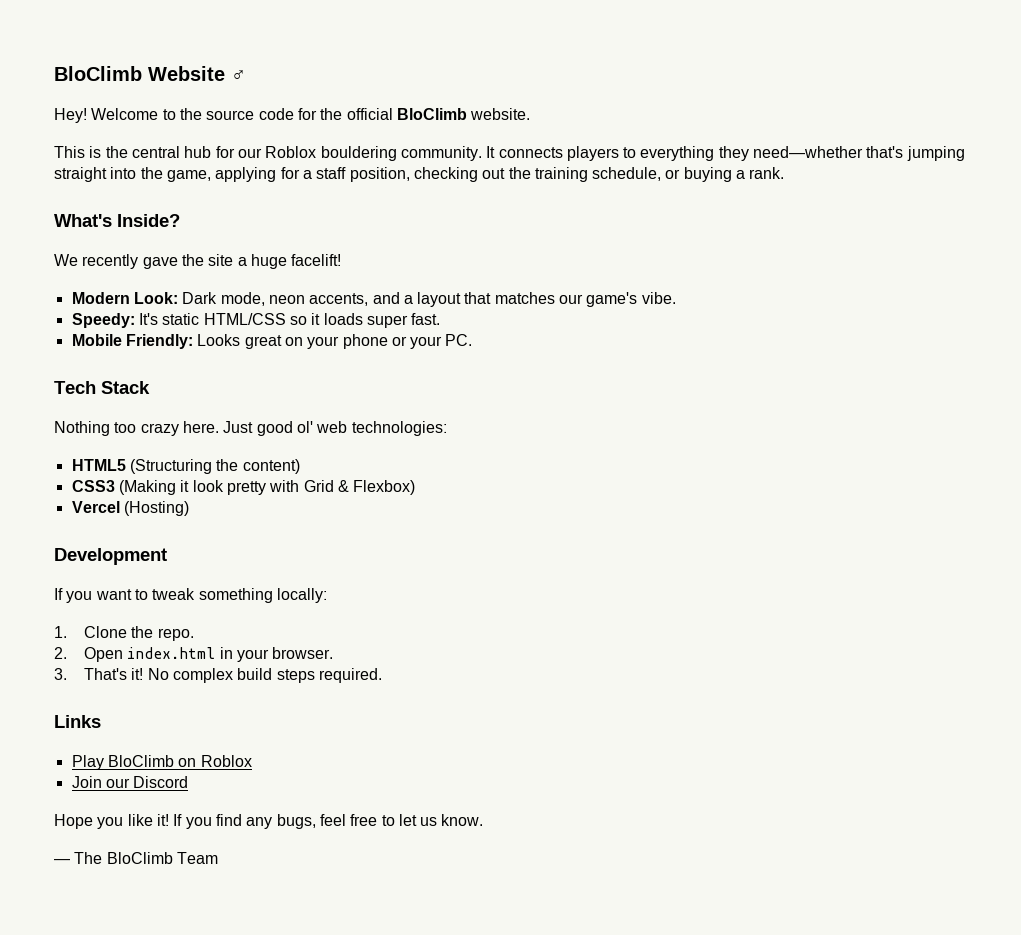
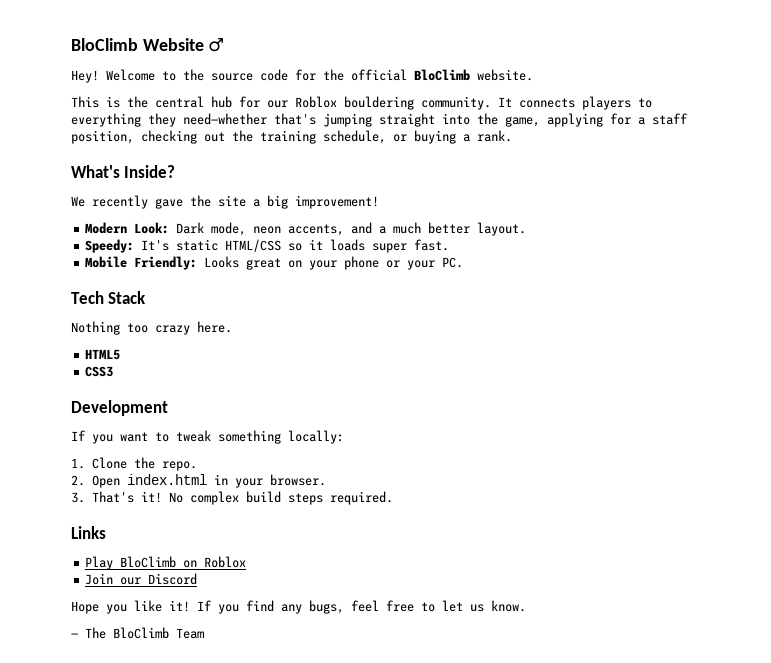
[250,254,342,269] huge facelift! -> [267,195,379,209] big improvement!
[417,292,676,307] layout that matches our game's vibe. -> [393,222,527,236] much better layout.
[223,421,447,436] [71,459,300,474] [71,480,416,495] [71,501,189,516] Just good ol' web technologies: // HTML5 (Structuring the content) // CSS3 (Making it look pretty with Grid & Flexbox) // Vercel (Hosting) -> [85,349,121,360] [85,366,114,377] // HTML5 // CSS3

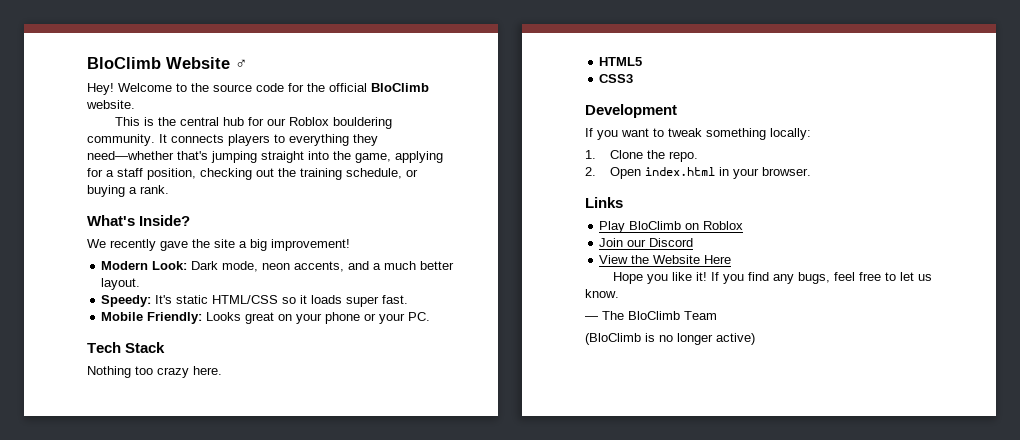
[71,491,393,505] // 3. That's it! No complex build steps required. -> (811, 171) none
(198, 579) none -> [599,255,732,264] // View the Website Here
(204, 633) none -> [585,333,755,345] // (BloClimb is no longer active)

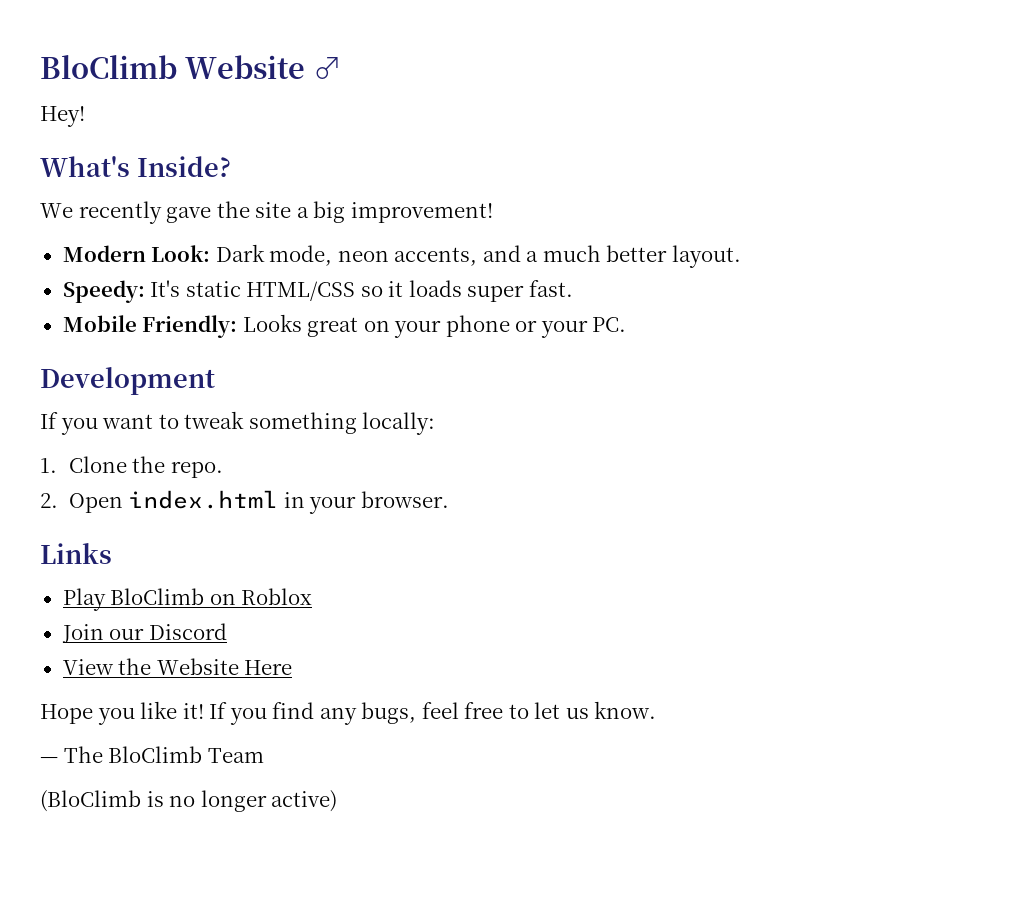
[118,83,429,92] [86,100,135,109] [115,117,393,129] [87,134,378,146] [87,151,443,163] [87,168,418,180] [87,185,169,197] Welcome to the source code for the official BloClimb website. // This is the central hub for our Roblox bouldering community. It connects players to everything they need—whether that's jumping straight into the game, applying for a staff position, checking out the training schedule, or buying a rank. -> (85, 116) none
[87,342,166,353] [87,366,222,378] [599,57,643,66] [599,74,634,83] // Tech Stack // Nothing too crazy here. // HTML5 // CSS3 -> (627, 324) none

